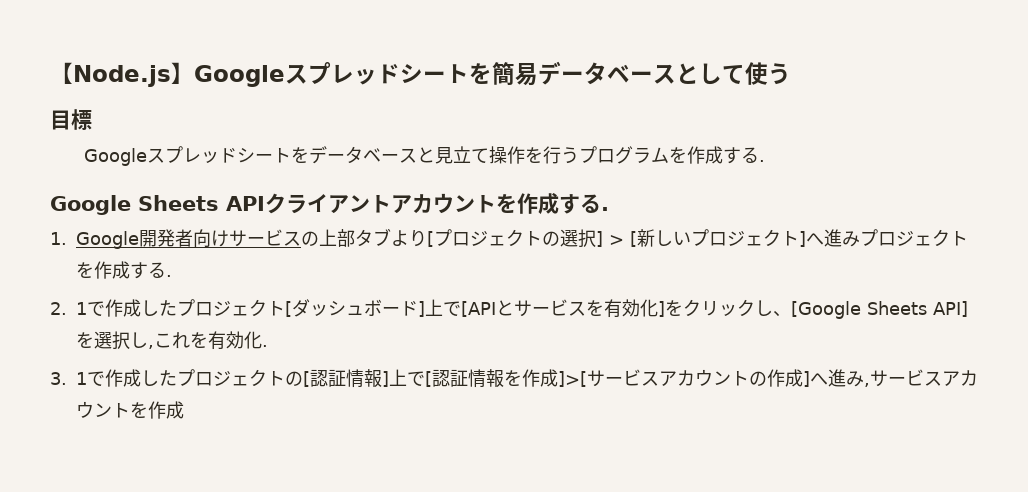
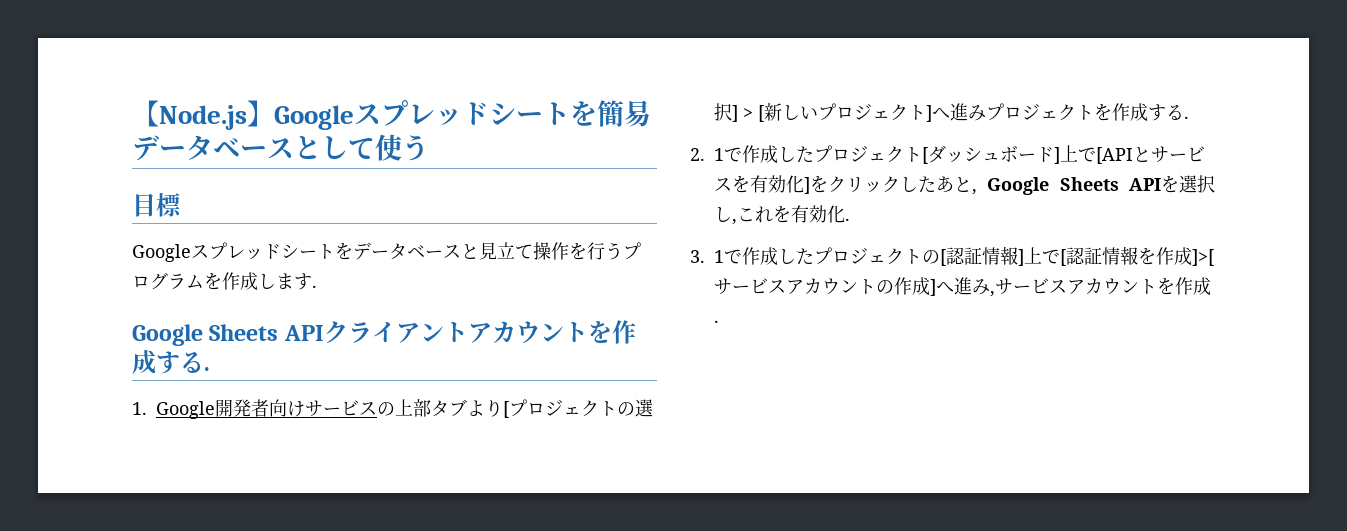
[723,147,760,164] する -> [258,273,312,290] します
[773,301,968,319] 、[Google Sheets API] -> [918,176,1161,195] たあと, Google Sheets API
(184, 410) none -> [714,320,719,323] .

